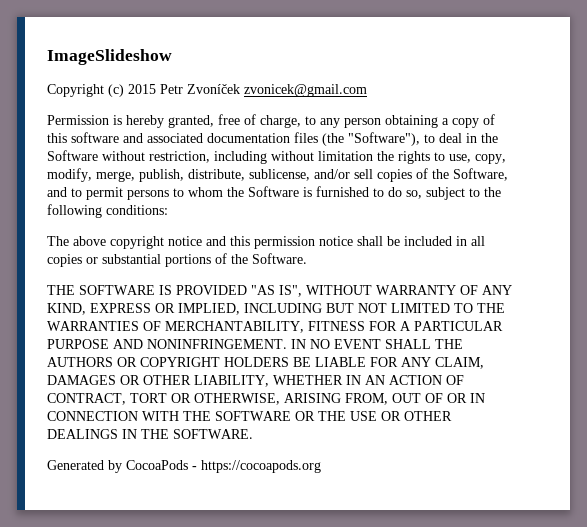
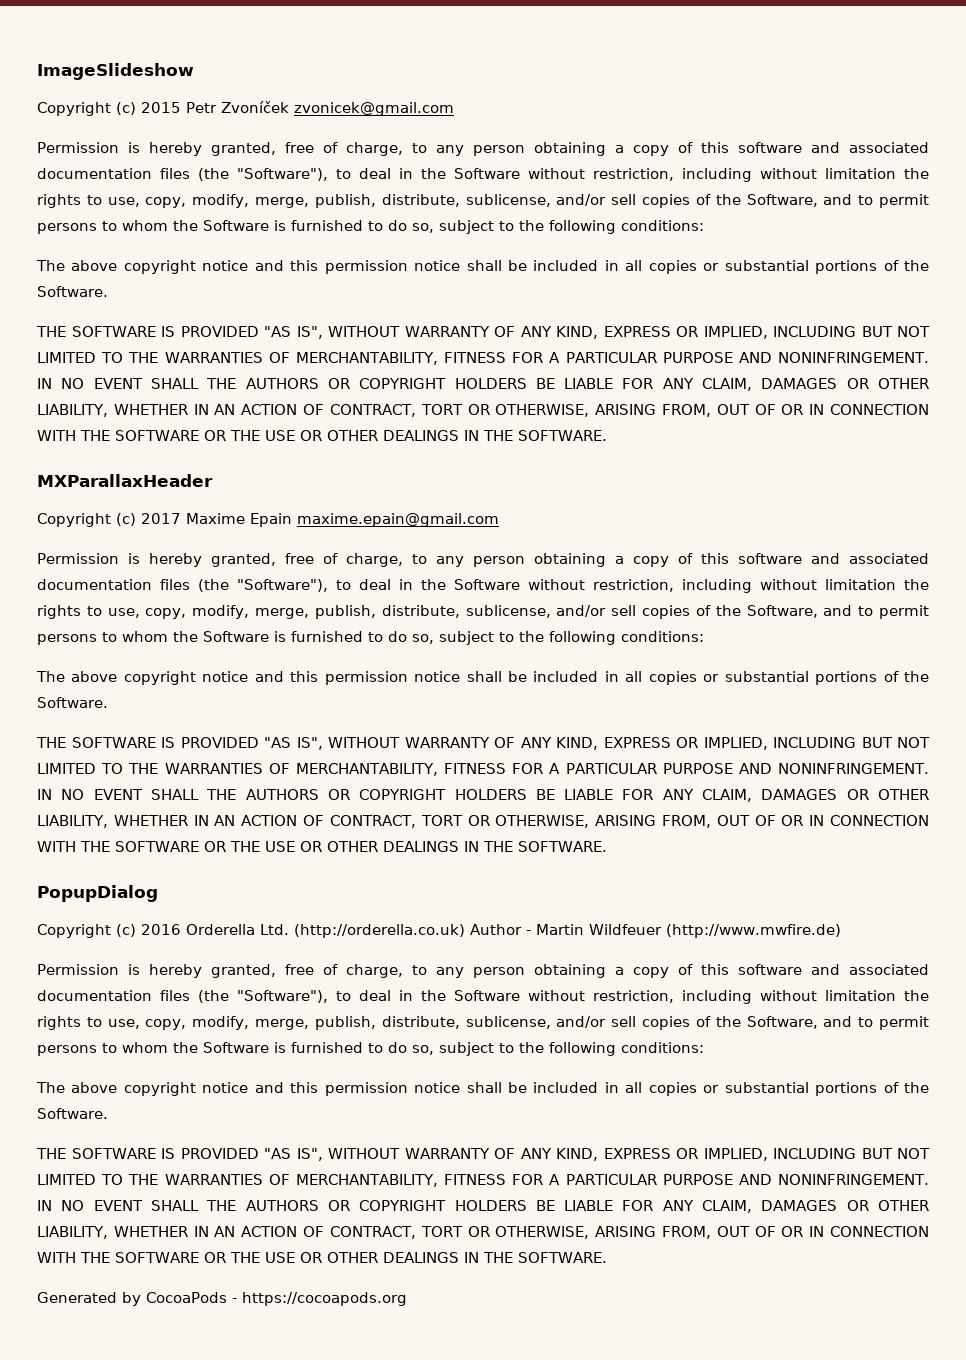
(253, 434) none -> [37,474,213,487] [37,513,499,527] [37,553,929,567] [37,579,929,593] [37,605,930,619] [37,631,704,645] [36,671,930,685] [37,697,108,708] [36,737,930,750] [37,763,930,776] [37,789,929,802] [37,815,929,828] [37,841,607,852] [37,885,158,902] [37,924,841,938] [37,964,929,978] [37,990,929,1004] [37,1016,930,1030] [37,1042,704,1056] [36,1082,930,1096] [37,1108,108,1119] [36,1148,930,1161] [37,1174,930,1187] [37,1200,929,1213] [37,1226,929,1239] [37,1252,607,1263] // MXParallaxHeader // Copyright (c) 2017 Maxime Epain maxime.epain@gmail.com // Permission is hereby granted, free of charge, to any person obtaining a copy of this software and associated documentation files (the "Software"), to deal in the Software without restriction, including without limitation the rights to use, copy, modify, merge, publish, distribute, sublicense, and/or sell copies of the Software, and to permit persons to whom the Software is furnished to do so, subject to the following conditions: // The above copyright notice and this permission notice shall be included in all copies or substantial portions of the Software. // THE SOFTWARE IS PROVIDED "AS IS", WITHOUT WARRANTY OF ANY KIND, EXPRESS OR IMPLIED, INCLUDING BUT NOT LIMITED TO THE WARRANTIES OF MERCHANTABILITY, FITNESS FOR A PARTICULAR PURPOSE AND NONINFRINGEMENT. IN NO EVENT SHALL THE AUTHORS OR COPYRIGHT HOLDERS BE LIABLE FOR ANY CLAIM, DAMAGES OR OTHER LIABILITY, WHETHER IN AN ACTION OF CONTRACT, TORT OR OTHERWISE, ARISING FROM, OUT OF OR IN CONNECTION WITH THE SOFTWARE OR THE USE OR OTHER DEALINGS IN THE SOFTWARE. // PopupDialog // Copyright (c) 2016 Orderella Ltd. (http://orderella.co.uk) Author - Martin Wildfeuer (http://www.mwfire.de) // Permission is hereby granted, free of charge, to any person obtaining a copy of this software and associated documentation files (the "Software"), to deal in the Software without restriction, including without limitation the rights to use, copy, modify, merge, publish, distribute, sublicense, and/or sell copies of the Software, and to permit persons to whom the Software is furnished to do so, subject to the following conditions: // The above copyright notice and this permission notice shall be included in all copies or substantial portions of the Software. // THE SOFTWARE IS PROVIDED "AS IS", WITHOUT WARRANTY OF ANY KIND, EXPRESS OR IMPLIED, INCLUDING BUT NOT LIMITED TO THE WARRANTIES OF MERCHANTABILITY, FITNESS FOR A PARTICULAR PURPOSE AND NONINFRINGEMENT. IN NO EVENT SHALL THE AUTHORS OR COPYRIGHT HOLDERS BE LIABLE FOR ANY CLAIM, DAMAGES OR OTHER LIABILITY, WHETHER IN AN ACTION OF CONTRACT, TORT OR OTHERWISE, ARISING FROM, OUT OF OR IN CONNECTION WITH THE SOFTWARE OR THE USE OR OTHER DEALINGS IN THE SOFTWARE.

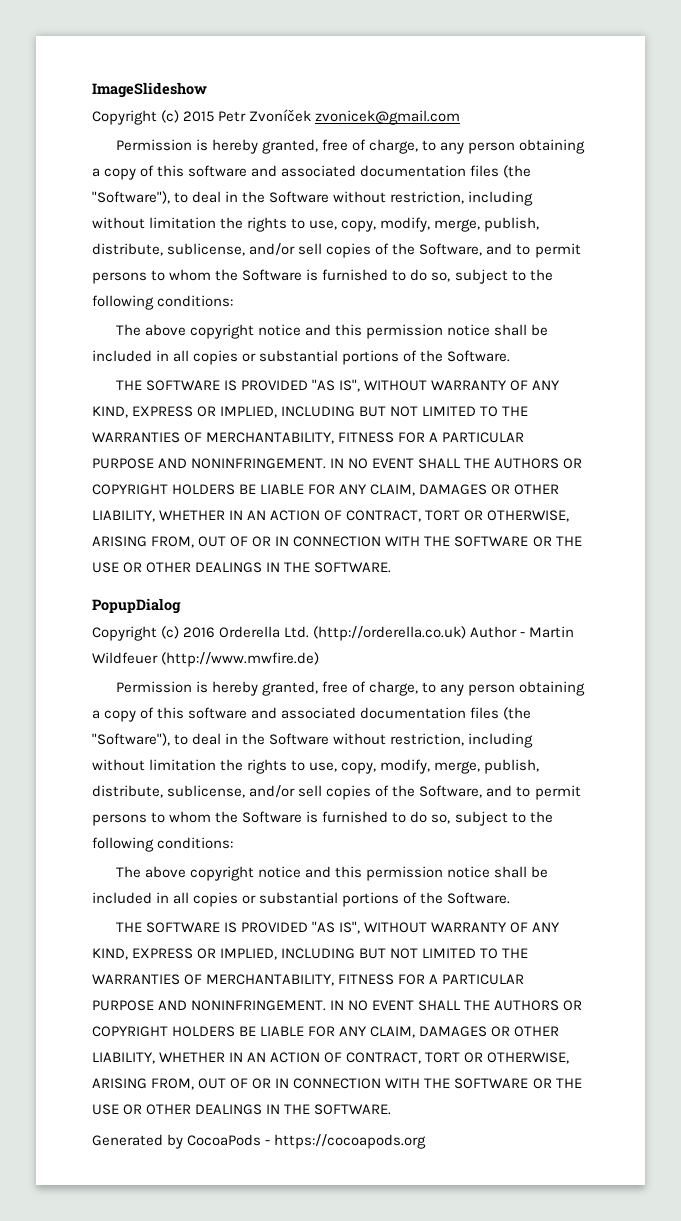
[37,474,213,487] [37,513,499,527] [37,553,929,567] [37,579,929,593] [37,605,930,619] [37,631,704,645] [36,671,930,685] [37,697,108,708] [36,737,930,750] [37,763,930,776] [37,789,929,802] [37,815,929,828] [37,841,607,852] // MXParallaxHeader // Copyright (c) 2017 Maxime Epain maxime.epain@gmail.com // Permission is hereby granted, free of charge, to any person obtaining a copy of this software and associated documentation files (the "Software"), to deal in the Software without restriction, including without limitation the rights to use, copy, modify, merge, publish, distribute, sublicense, and/or sell copies of the Software, and to permit persons to whom the Software is furnished to do so, subject to the following conditions: // The above copyright notice and this permission notice shall be included in all copies or substantial portions of the Software. // THE SOFTWARE IS PROVIDED "AS IS", WITHOUT WARRANTY OF ANY KIND, EXPRESS OR IMPLIED, INCLUDING BUT NOT LIMITED TO THE WARRANTIES OF MERCHANTABILITY, FITNESS FOR A PARTICULAR PURPOSE AND NONINFRINGEMENT. IN NO EVENT SHALL THE AUTHORS OR COPYRIGHT HOLDERS BE LIABLE FOR ANY CLAIM, DAMAGES OR OTHER LIABILITY, WHETHER IN AN ACTION OF CONTRACT, TORT OR OTHERWISE, ARISING FROM, OUT OF OR IN CONNECTION WITH THE SOFTWARE OR THE USE OR OTHER DEALINGS IN THE SOFTWARE. -> (392, 567) none

